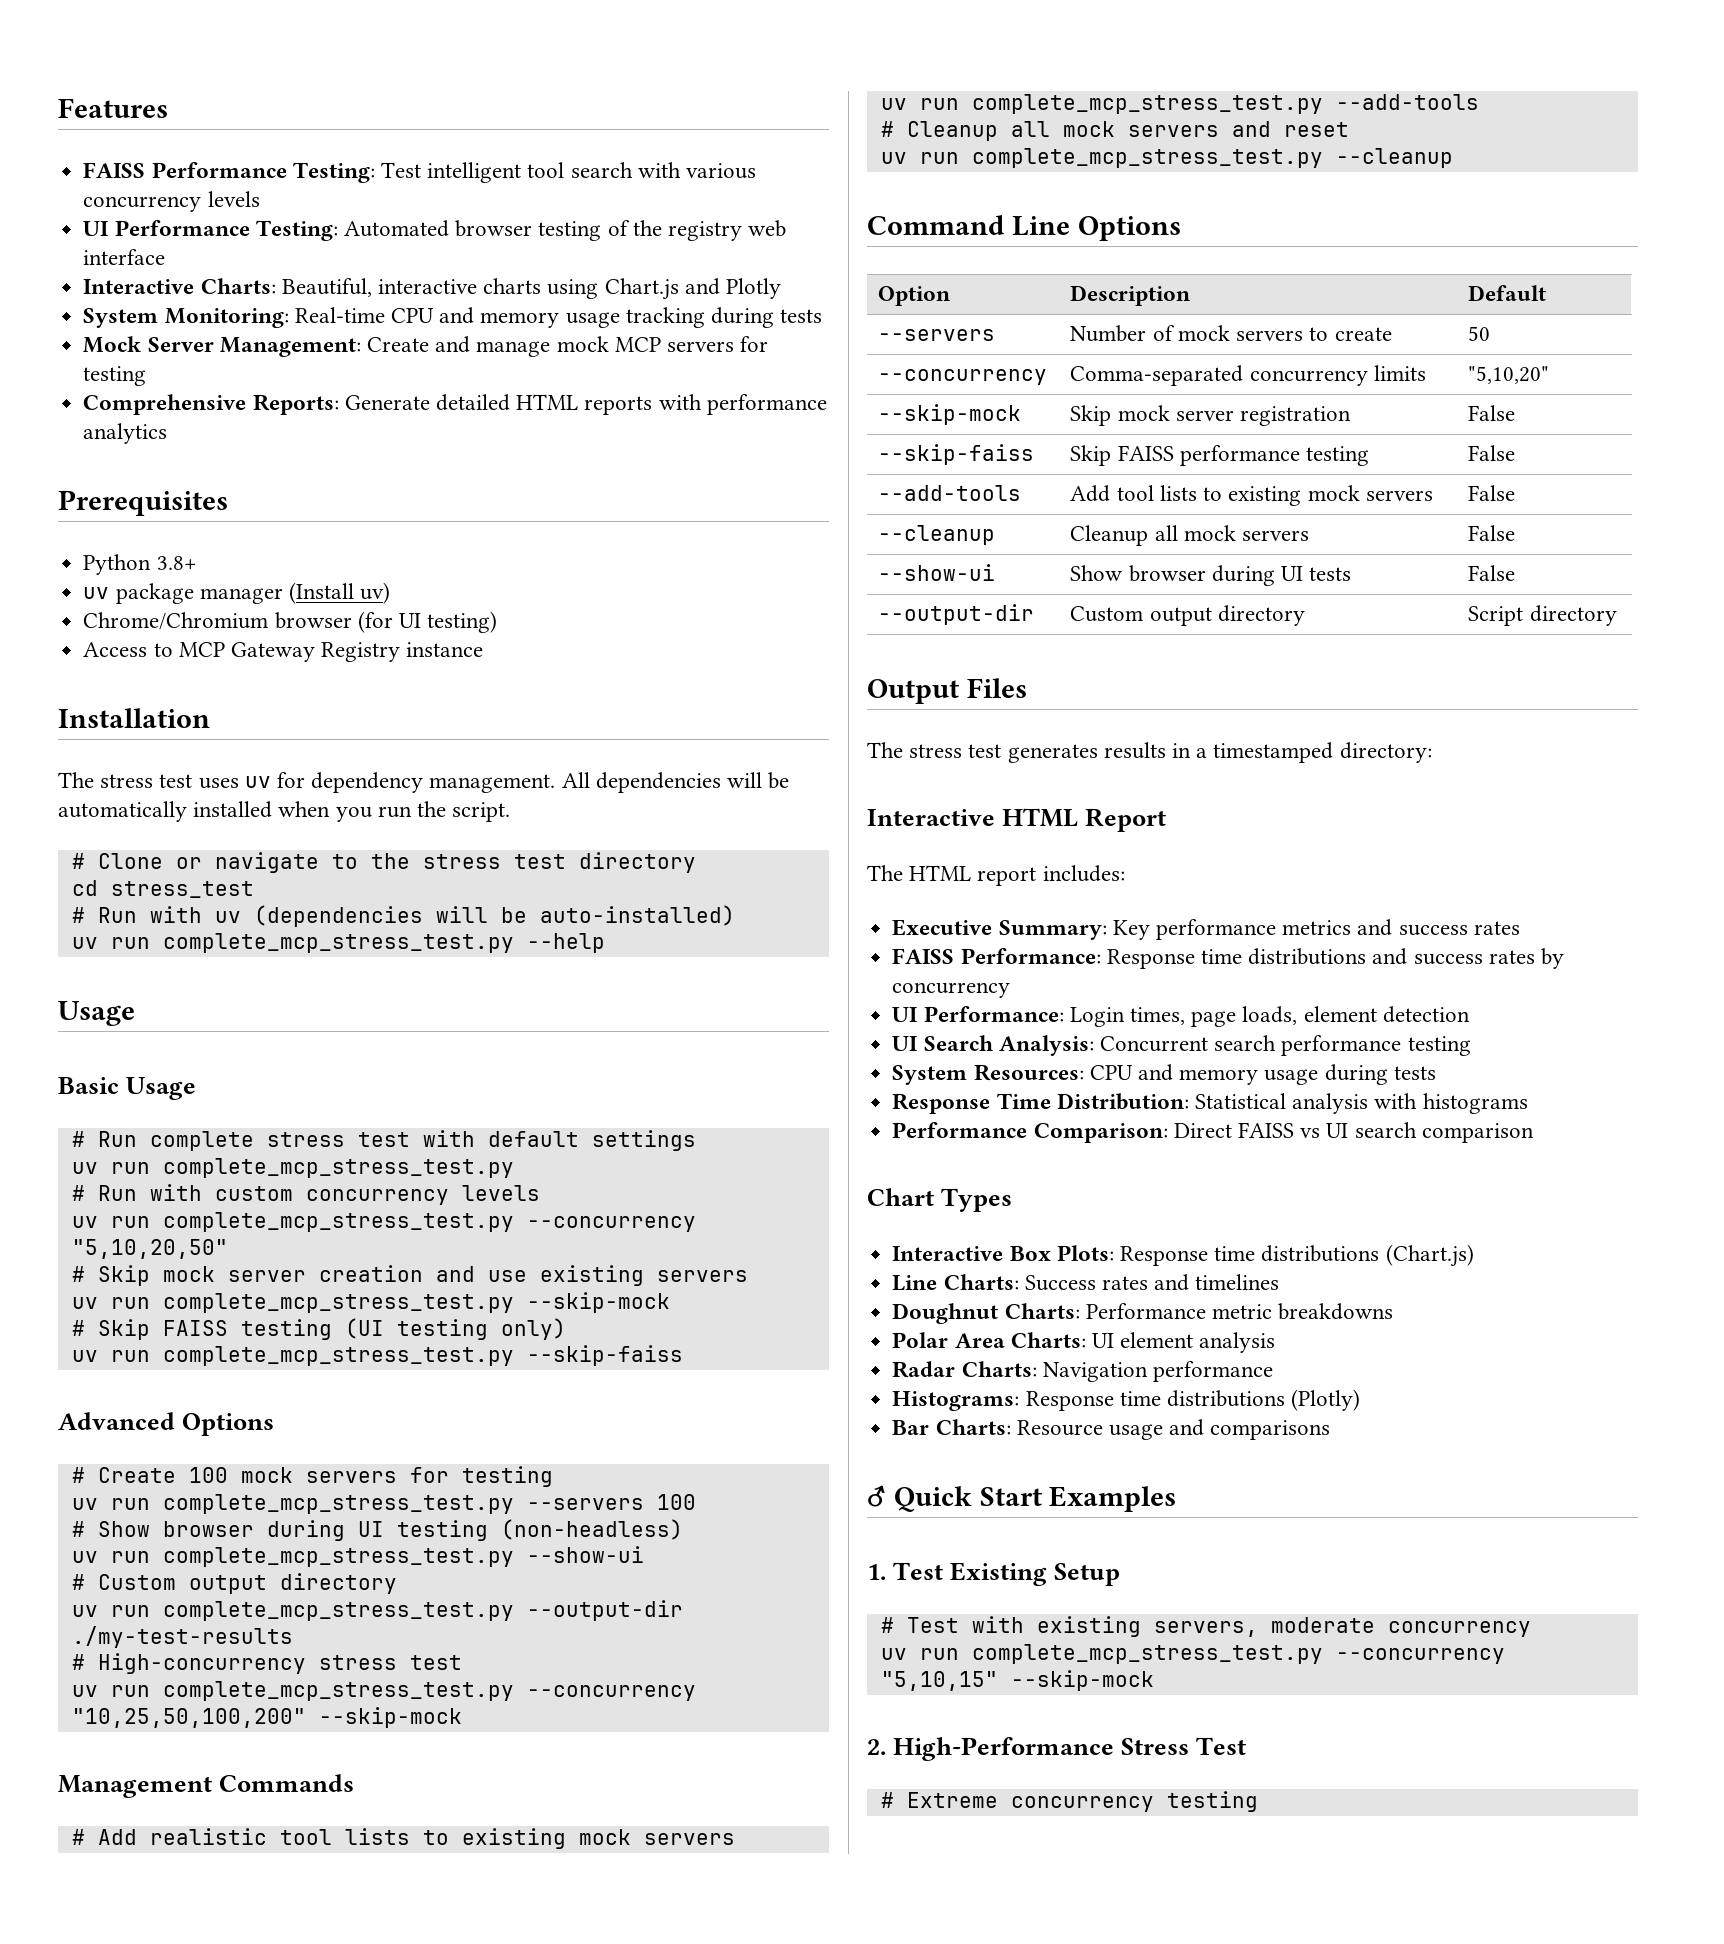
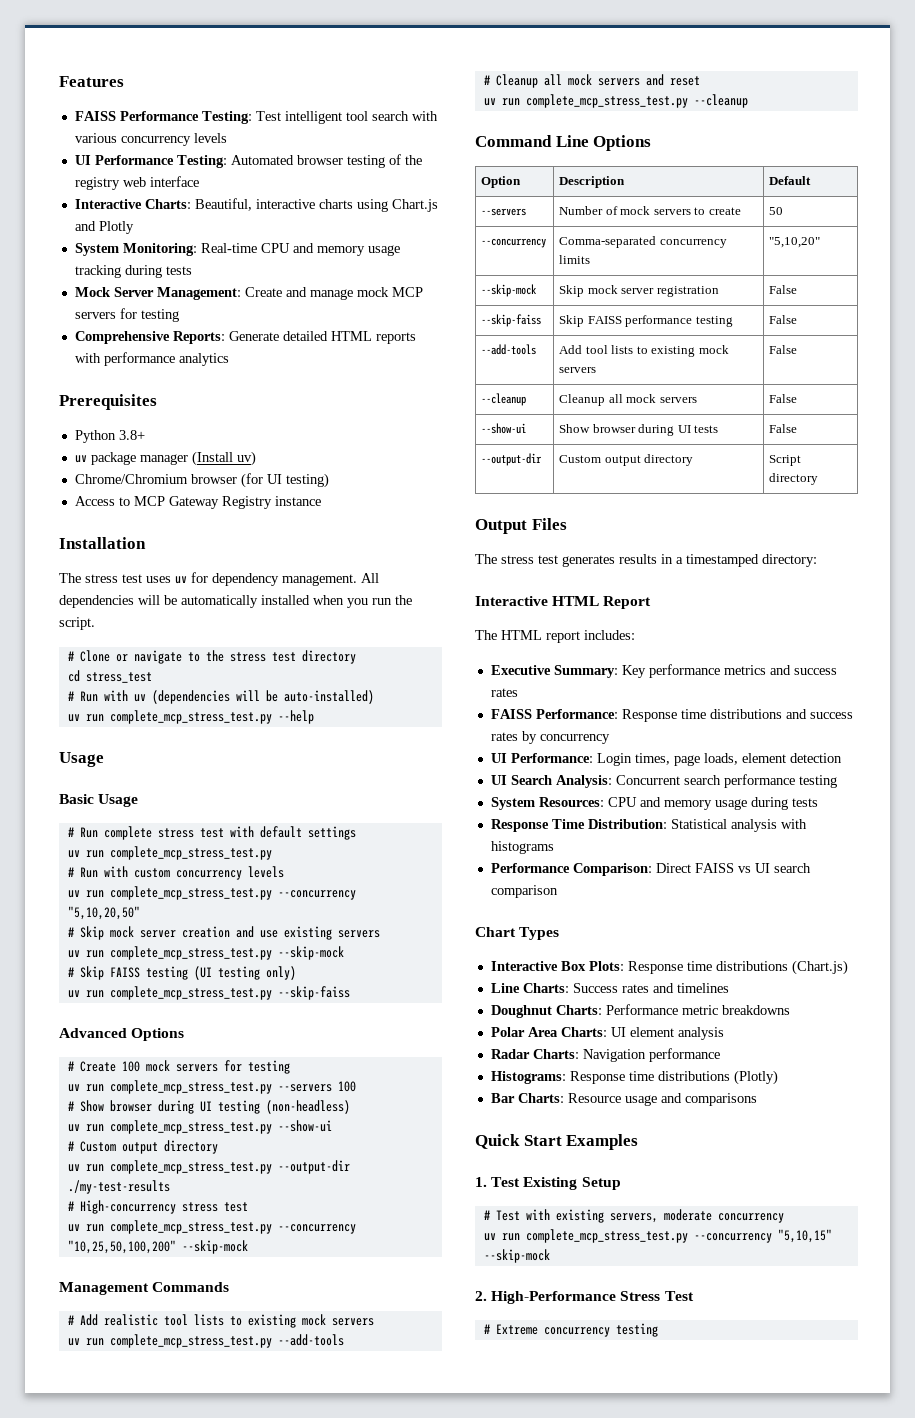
[867,1485,886,1507] ♂ -> (757, 1099) none

